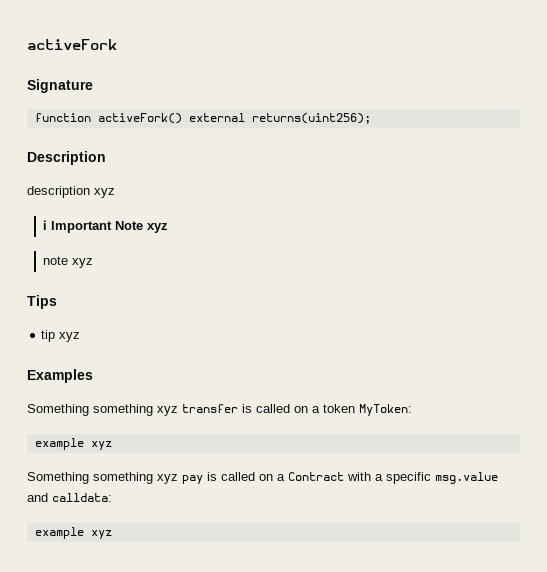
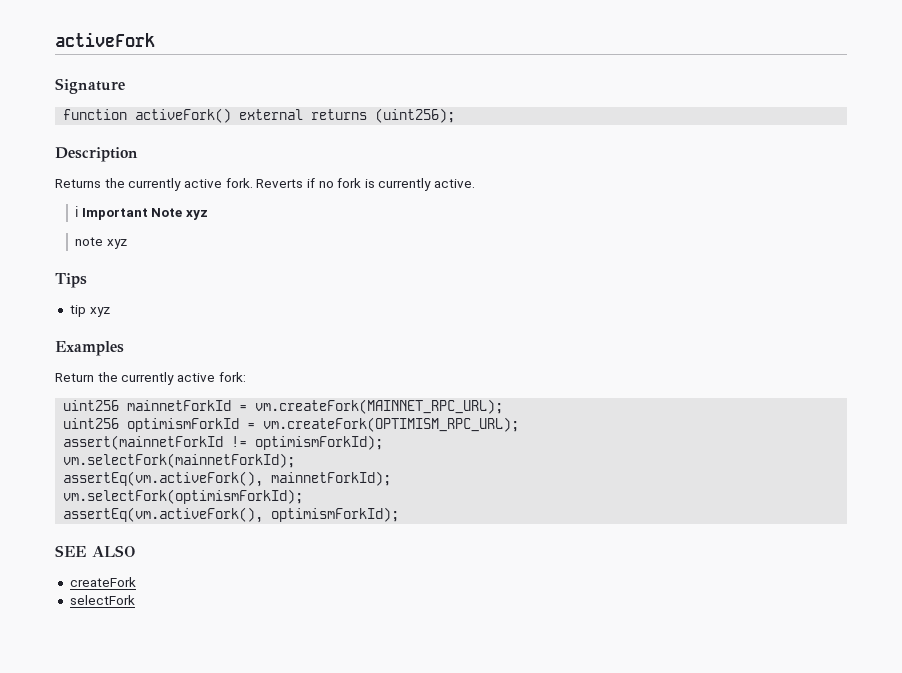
[251,113,371,124] returns(uint256); -> [311,108,456,123] returns (uint256);
[27,186,115,198] description xyz -> [55,178,476,191] Returns the currently active fork. Reverts if no fork is currently active.
[27,404,412,416] [34,438,112,450] [27,472,498,484] [27,493,112,502] [34,527,112,539] Something something xyz transfer is called on a token MyToken: // example xyz // Something something xyz pay is called on a Contract with a specific msg.value and calldata: // example xyz -> [55,372,246,385] [63,399,504,414] [63,417,520,432] [63,435,384,450] [63,453,296,468] [63,471,392,487] [63,489,304,504] [63,507,400,523] [55,545,136,557] [69,577,136,587] [69,595,135,605] Return the currently active fork: // uint256 mainnetForkId = vm.createFork(MAINNET_RPC_URL); // uint256 optimismForkId = vm.createFork(OPTIMISM_RPC_URL); // assert(mainnetForkId != optimismForkId); // vm.selectFork(mainnetForkId); // assertEq(vm.activeFork(), mainnetForkId); // vm.selectFork(optimismForkId); // assertEq(vm.activeFork(), optimismForkId); // SEE ALSO // createFork // selectFork

